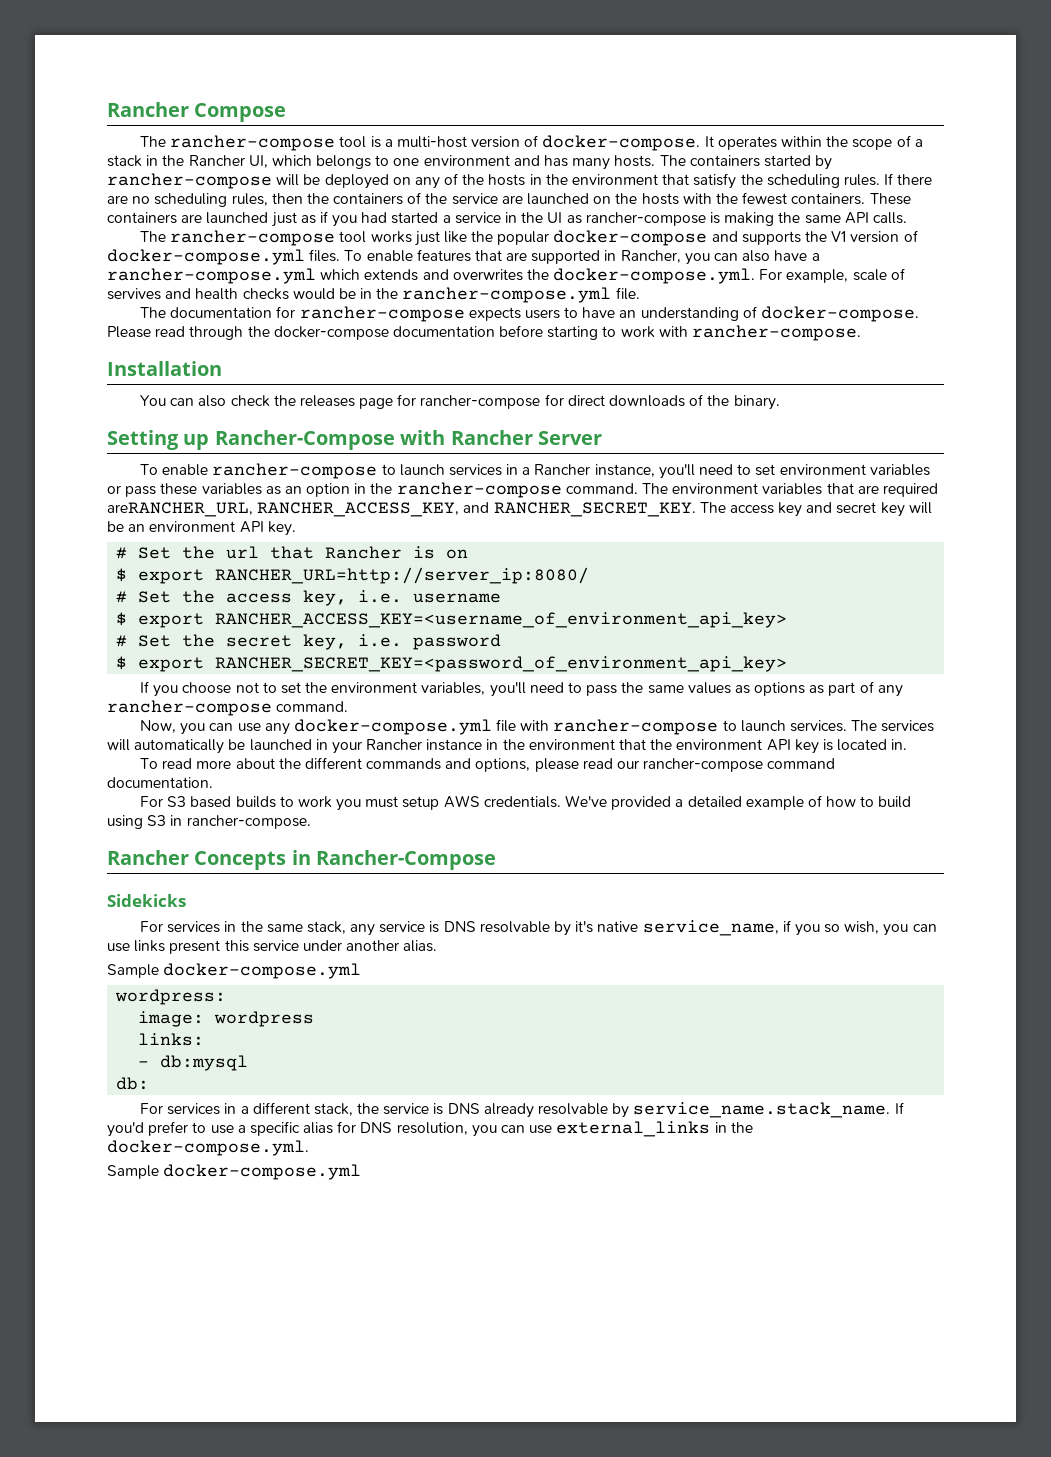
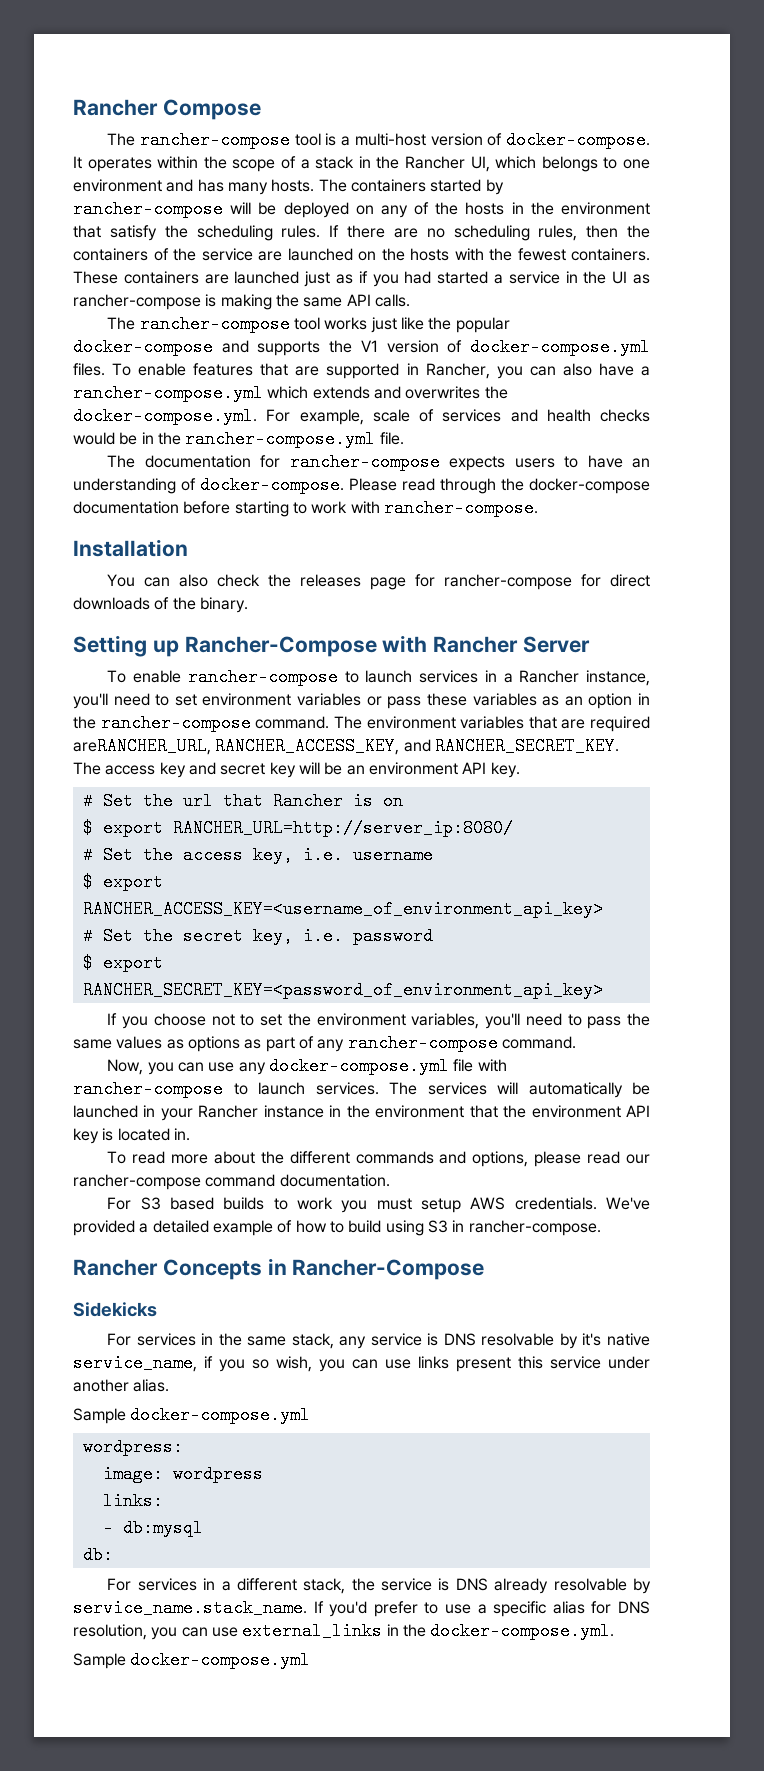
[107,288,161,300] servives -> [442,409,502,422] services

